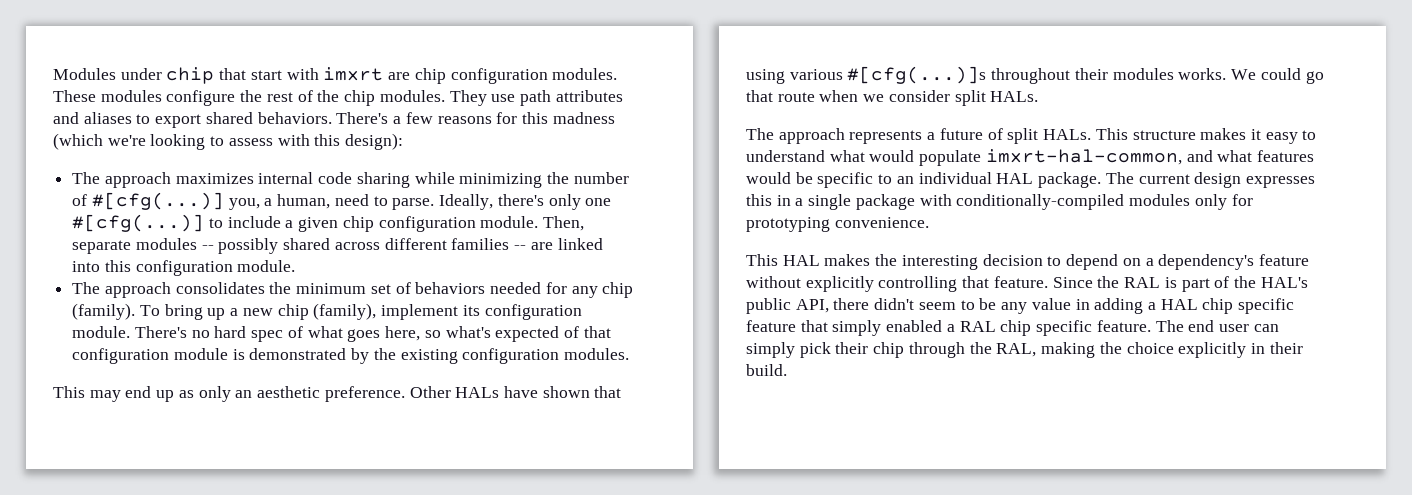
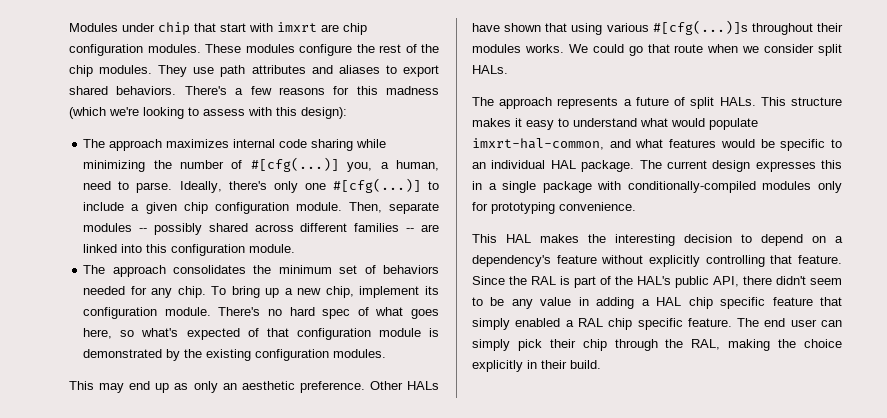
[602,282,634,298] [72,303,136,320] chip (family). -> [177,286,206,298] chip.
[277,303,377,320] chip (family), -> [325,286,354,298] chip,

